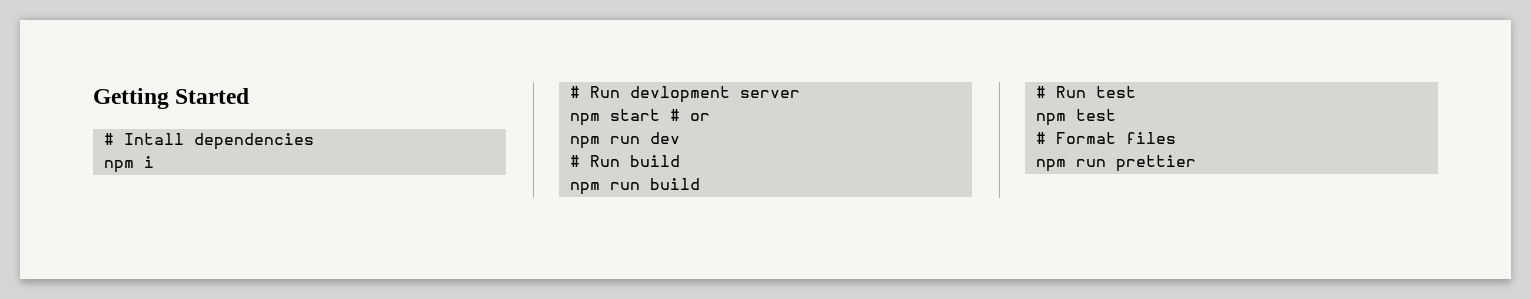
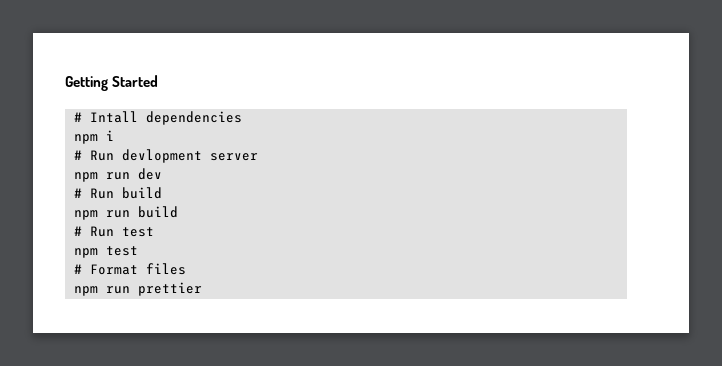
[570,109,711,126] // npm start # or -> (259, 157) none

